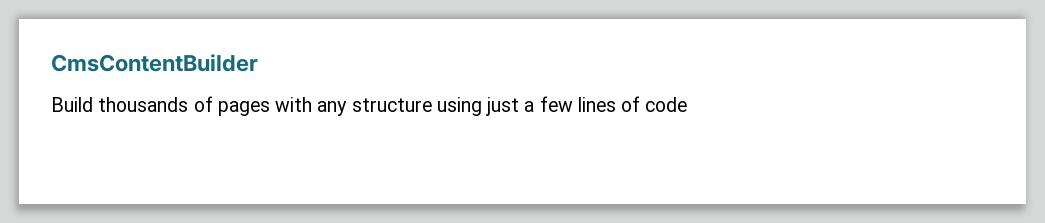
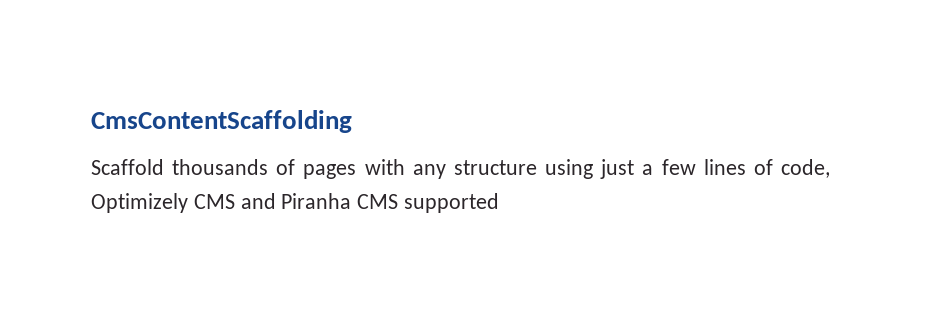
[51,54,258,72] [51,97,93,112] CmsContentBuilder // Build -> [91,110,352,133] [91,159,164,175] CmsContentScaffolding // Scaffold
[645,97,688,112] code -> [781,159,830,178] [91,193,500,213] code, Optimizely CMS and Piranha CMS supported

